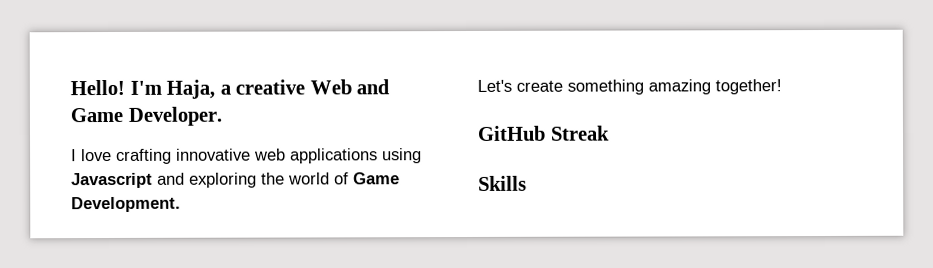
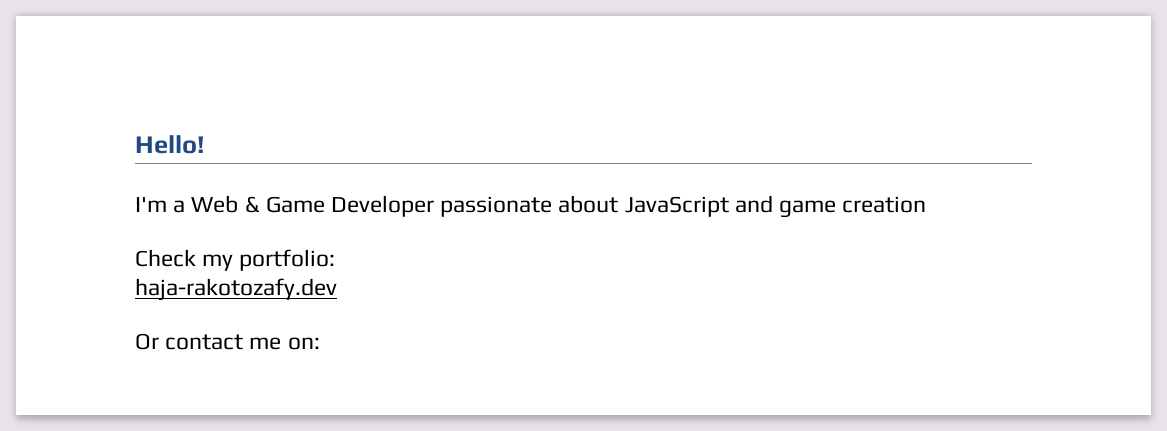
[129,79,391,99] [70,106,222,126] [71,148,422,164] [71,172,400,189] [71,196,181,213] [477,79,782,95] [477,125,610,141] [478,175,527,191] I'm Haja, a creative Web and Game Developer. // I love crafting innovative web applications using Javascript and exploring the world of Game Development. // Let's create something amazing together! // GitHub Streak // Skills -> [135,195,927,218] [135,249,336,271] [135,278,337,301] [135,333,320,350] // I'm a Web & Game Developer passionate about JavaScript and game creation // Check my portfolio: // haja-rakotozafy.dev // Or contact me on:

